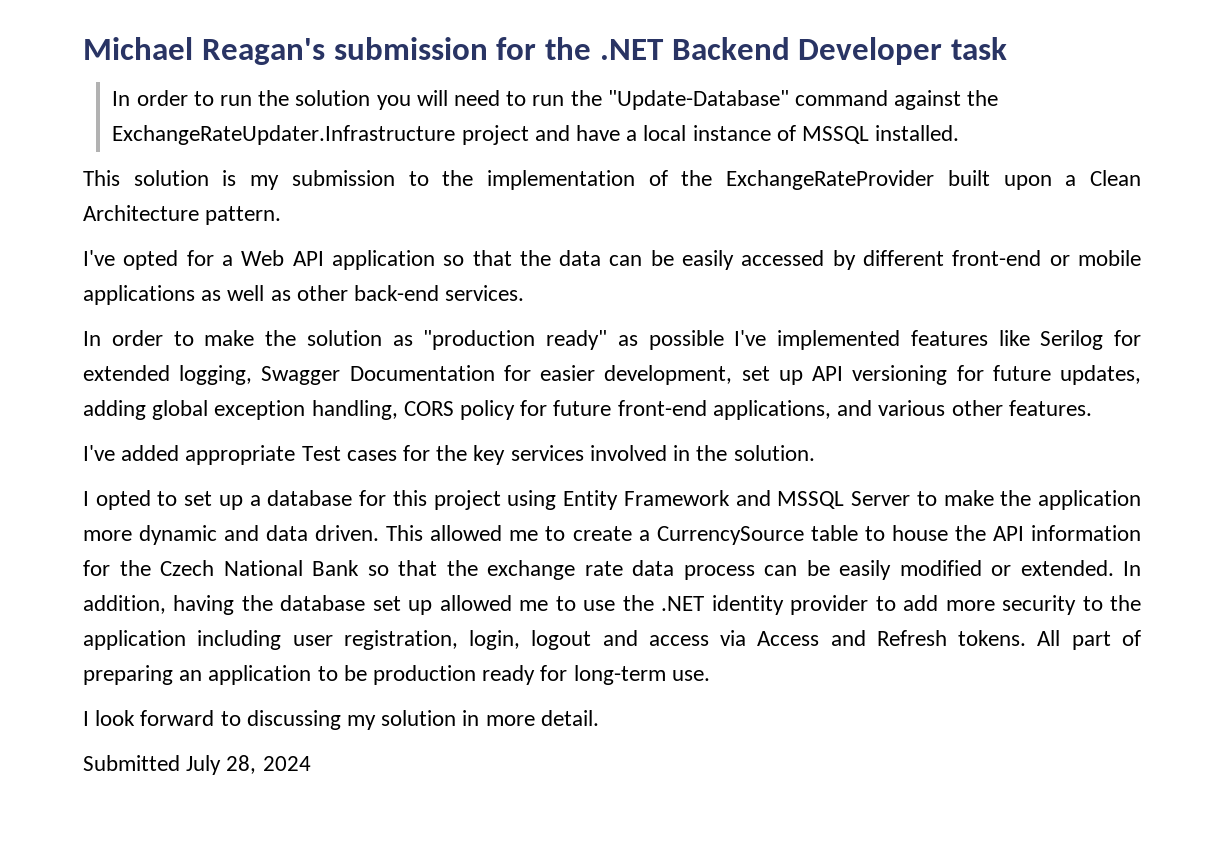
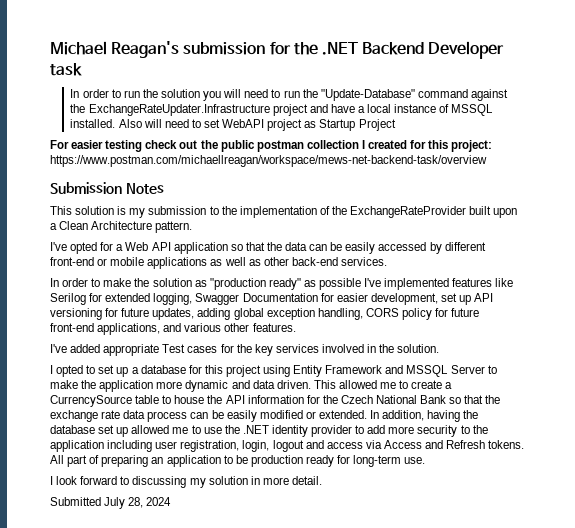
(960, 133) none -> [118,119,396,131] [50,140,493,152] [50,155,487,167] [50,182,164,194] Also will need to set WebAPI project as Startup Project // For easier testing check out the public postman collection I created for this project: https://www.postman.com/michaellreagan/workspace/mews-net-backend-task/overview // Submission Notes

